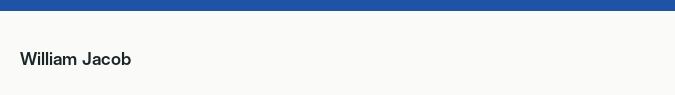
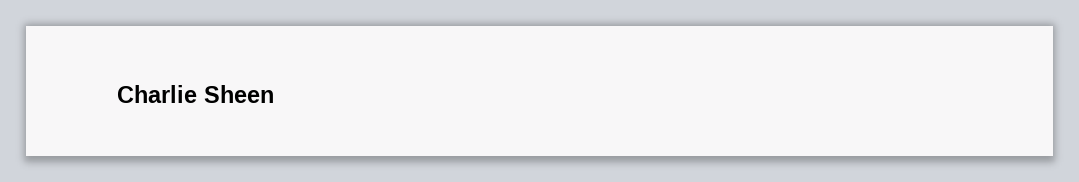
[20,52,131,65] William Jacob -> [117,85,274,103] Charlie Sheen

